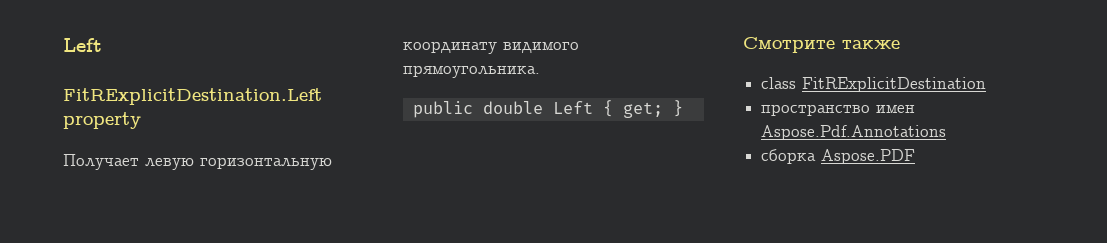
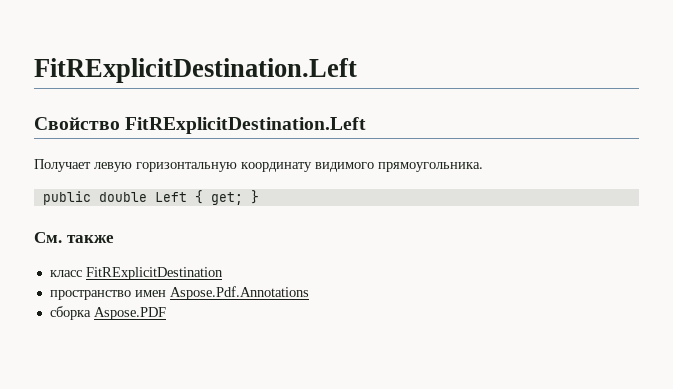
[63,38,102,52] [63,88,322,105] [63,112,141,129] Left // FitRExplicitDestination.Left property -> [34,58,357,83] [34,117,367,134] FitRExplicitDestination.Left // Свойство FitRExplicitDestination.Left
[743,37,835,53] Смотрите -> [34,232,62,243] См.
[761,77,797,89] class -> [49,270,82,277] класс

